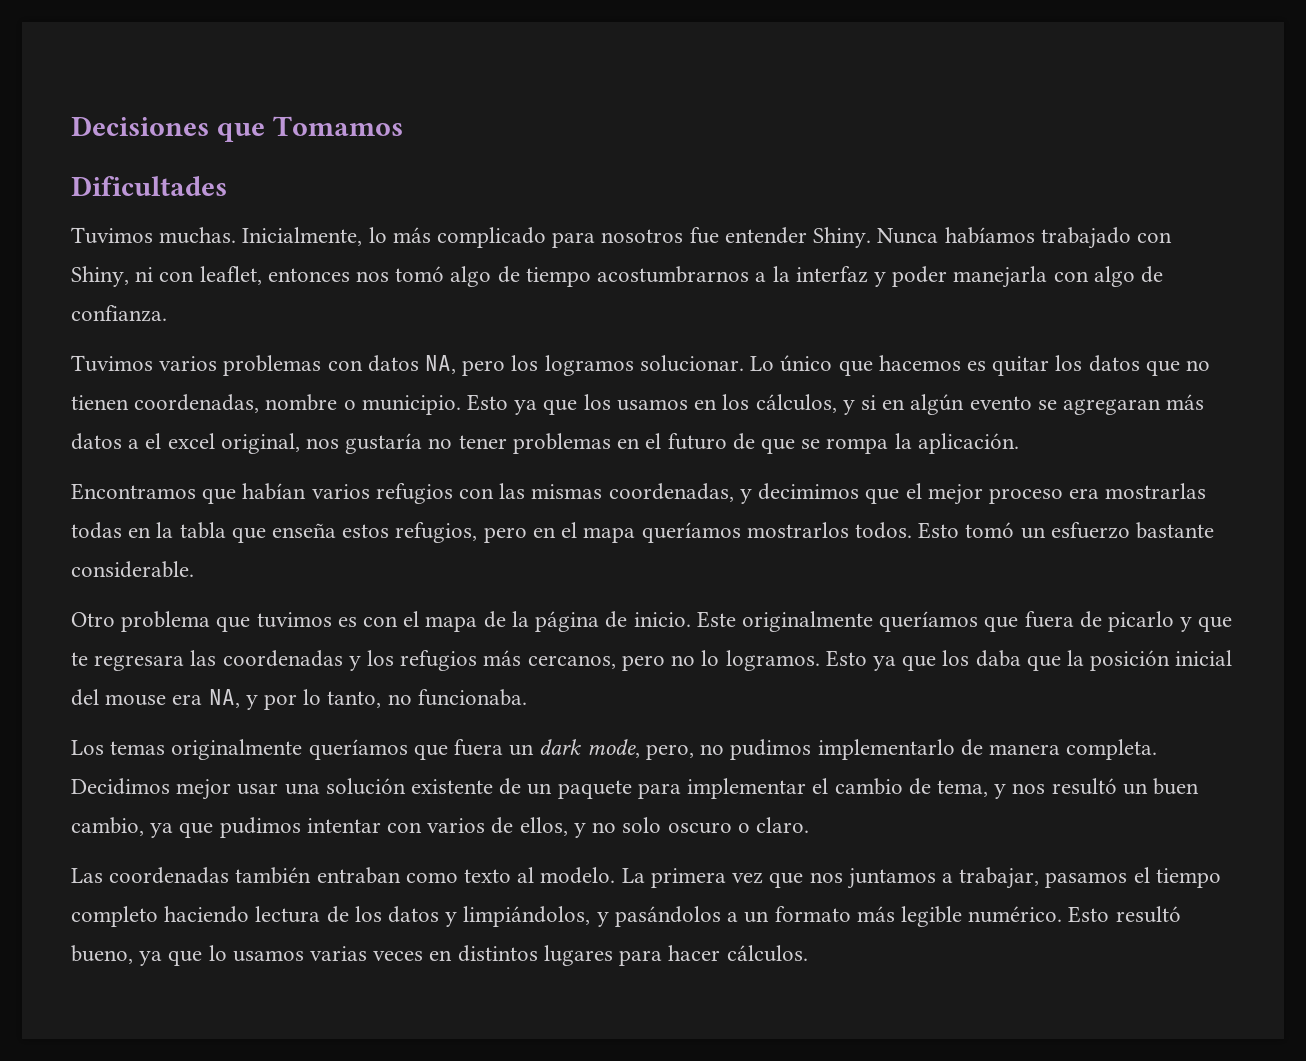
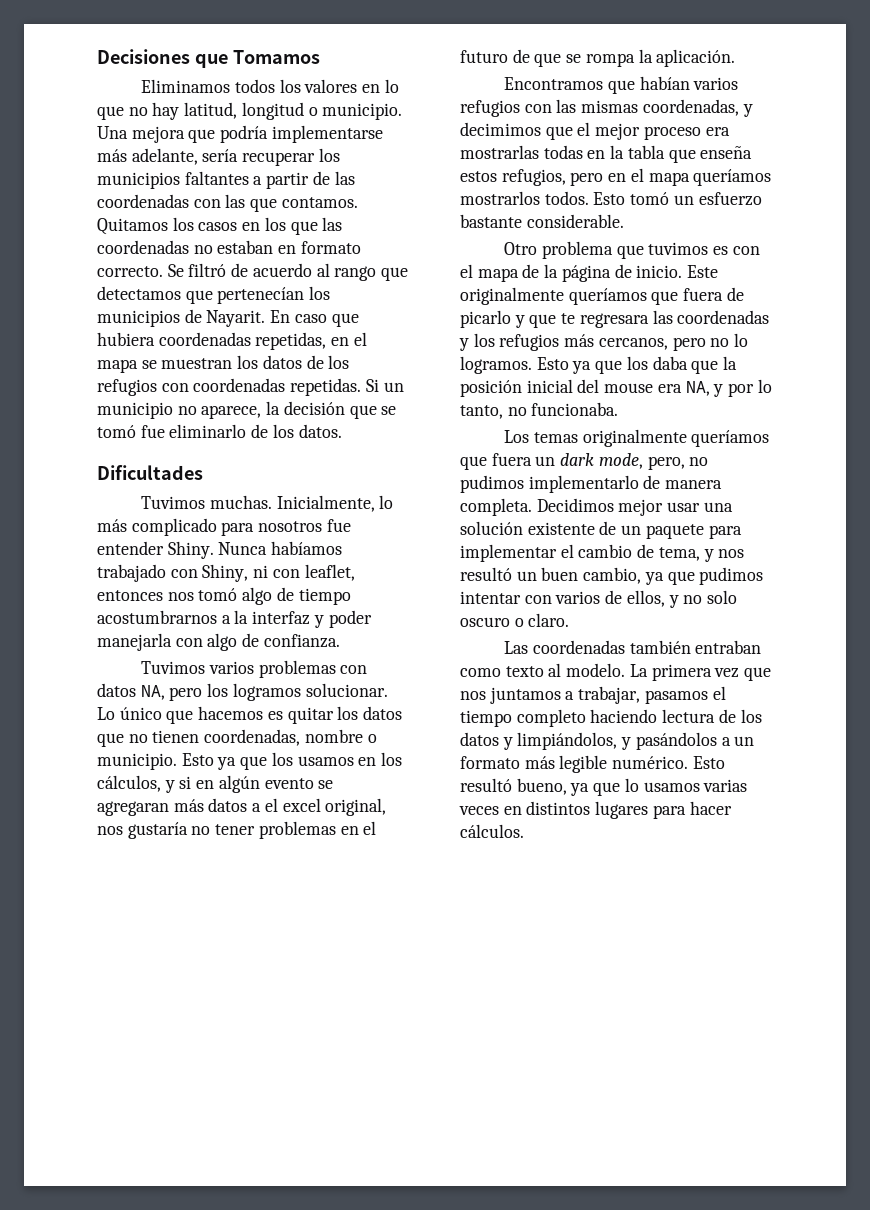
(403, 126) none -> [141,79,399,93] [97,102,403,120] [97,125,383,143] [97,148,340,166] [97,171,355,189] [97,194,358,212] [97,217,343,235] [97,240,361,254] [97,263,409,281] [97,286,331,304] [97,309,359,327] [97,332,367,350] [97,355,350,373] [97,378,404,396] [97,401,397,419] [97,424,342,438] // Eliminamos todos los valores en lo que no hay latitud, longitud o municipio. Una mejora que podría implementarse más adelante, sería recuperar los municipios faltantes a partir de las coordenadas con las que contamos. Quitamos los casos en los que las coordenadas no estaban en formato correcto. Se filtró de acuerdo al rango que detectamos que pertenecían los municipios de Nayarit. En caso que hubiera coordenadas repetidas, en el mapa se muestran los datos de los refugios con coordenadas repetidas. Si un municipio no aparece, la decisión que se tomó fue eliminarlo de los datos.

